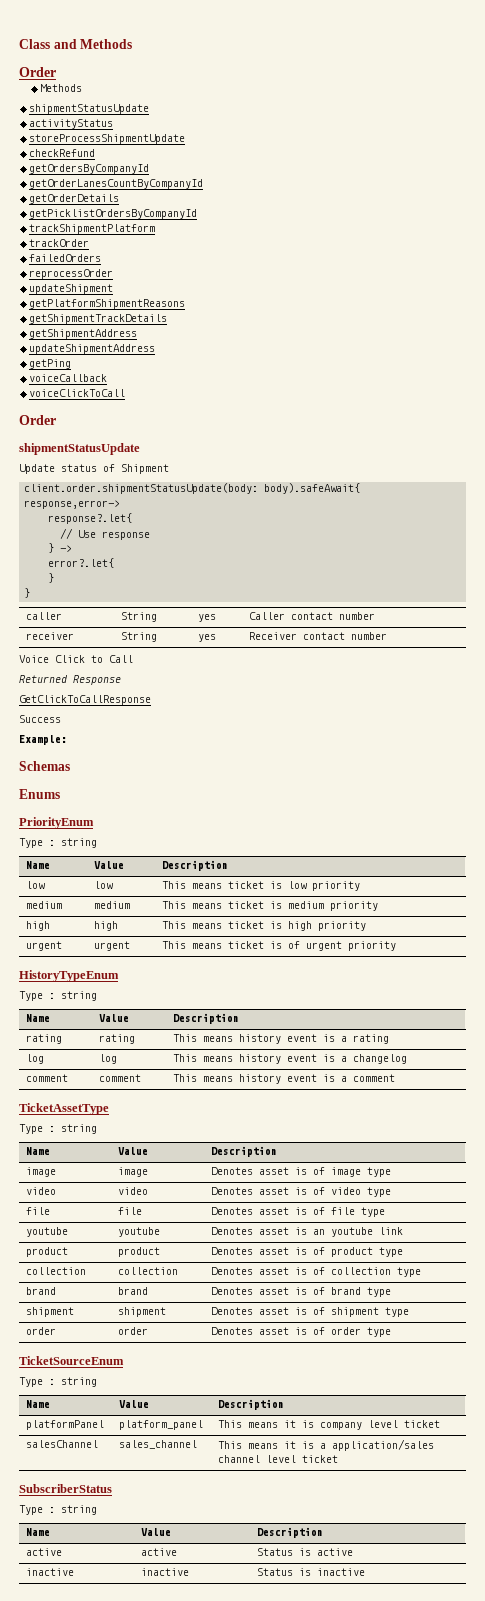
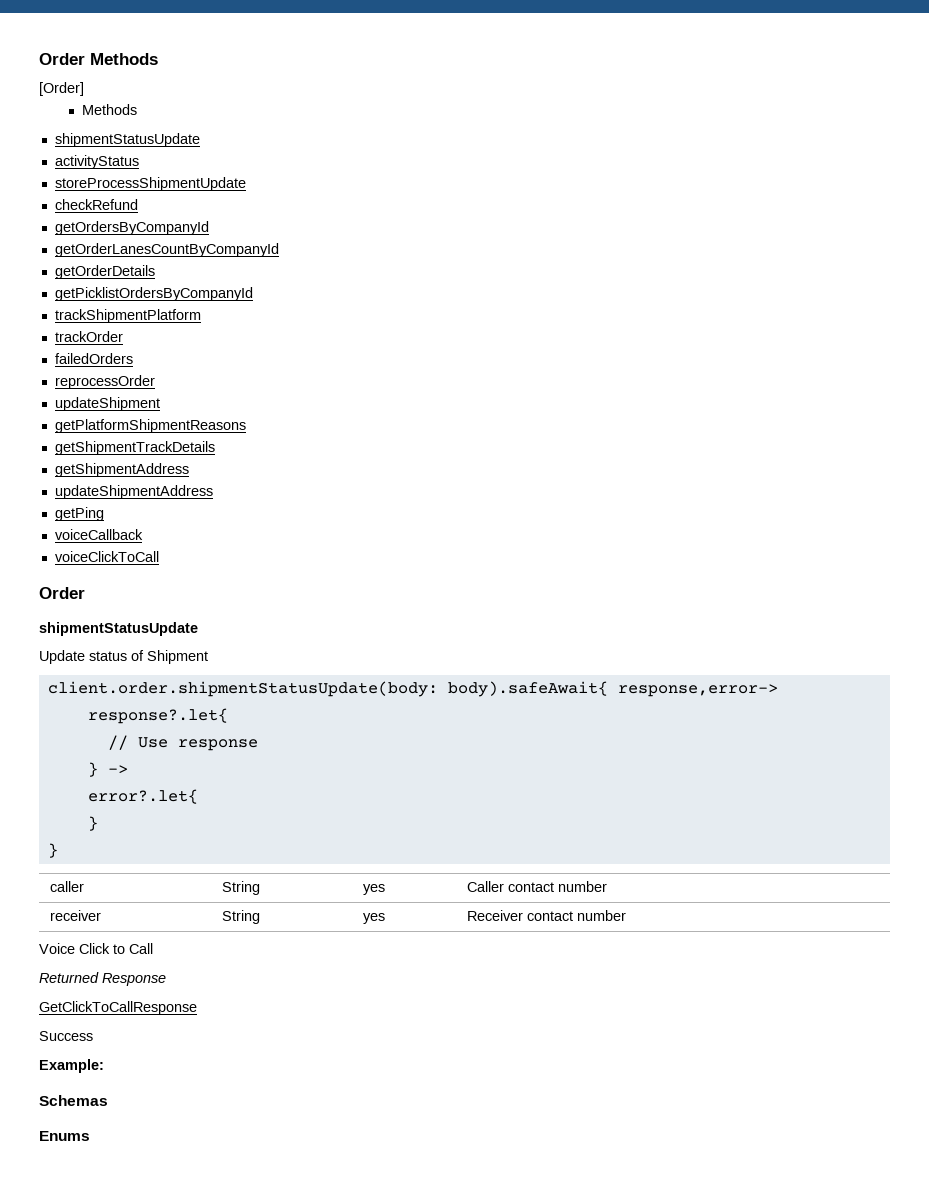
[19,39,133,49] [19,67,56,77] Class and Methods // Order -> [39,53,158,65] [39,82,84,96] Order Methods // [Order]
[19,817,94,829] [19,838,97,848] [26,861,51,869] [94,861,125,869] [162,860,229,871] [26,881,46,889] [94,881,114,889] [162,881,361,891] [26,901,63,909] [94,901,131,909] [162,901,379,911] [26,921,51,931] [94,921,119,931] [162,921,367,931] [26,941,63,951] [94,941,131,951] [162,941,397,951] [19,970,119,982] [19,991,97,1001] [26,1014,51,1022] [99,1014,130,1022] [173,1013,240,1024] [26,1034,63,1044] [99,1034,136,1044] [173,1034,390,1044] [26,1054,45,1064] [99,1054,118,1064] [173,1054,408,1064] [26,1074,69,1082] [99,1074,142,1082] [173,1074,396,1084] [19,1103,109,1115] [19,1124,97,1134] [26,1147,51,1155] [118,1147,149,1155] [211,1146,278,1157] [26,1167,57,1177] [118,1167,149,1177] [211,1167,392,1177] [26,1187,57,1195] [118,1187,149,1195] [211,1187,392,1197] [26,1207,51,1215] [118,1207,143,1215] [211,1207,386,1217] [26,1227,69,1237] [118,1227,161,1237] [211,1227,404,1237] [26,1247,69,1257] [118,1247,161,1257] [211,1247,404,1257] [26,1267,87,1275] [118,1267,179,1275] [211,1267,422,1277] [26,1287,57,1295] [118,1287,149,1295] [211,1287,392,1297] [26,1307,75,1317] [118,1307,167,1317] [211,1307,410,1317] [26,1327,57,1335] [118,1327,149,1335] [211,1327,392,1337] [19,1356,124,1365] [19,1377,97,1387] [26,1400,51,1408] [119,1400,150,1408] [218,1399,285,1410] [26,1420,105,1430] [119,1420,204,1430] [218,1420,441,1430] [26,1440,99,1448] [119,1440,198,1449] [218,1439,435,1451] [218,1455,339,1463] [19,1484,112,1493] [19,1505,97,1515] [26,1528,51,1536] [141,1528,172,1536] [257,1527,324,1538] [26,1548,63,1556] [141,1548,178,1556] [257,1548,354,1556] [26,1568,75,1576] [141,1568,190,1576] [257,1568,366,1576] // PriorityEnum // Type : string // Name | Value | Description // low | low | This means ticket is low priority // medium | medium | This means ticket is medium priority // high | high | This means ticket is high priority // urgent | urgent | This means ticket is of urgent priority // HistoryTypeEnum // Type : string // Name | Value | Description // rating | rating | This means history event is a rating // log | log | This means history event is a changelog // comment | comment | This means history event is a comment // TicketAssetType // Type : string // Name | Value | Description // image | image | Denotes asset is of image type // video | video | Denotes asset is of video type // file | file | Denotes asset is of file type // youtube | youtube | Denotes asset is an youtube link // product | product | Denotes asset is of product type // collection | collection | Denotes asset is of collection type // brand | brand | Denotes asset is of brand type // shipment | shipment | Denotes asset is of shipment type // order | order | Denotes asset is of order type // TicketSourceEnum // Type : string // Name | Value | Description // platformPanel | platform_panel | This means it is company level ticket // salesChannel | sales_channel | This means it is a application/sales channel level ticket // SubscriberStatus // Type : string // Name | Value | Description // active | active | Status is active // inactive | inactive | Status is inactive -> (90, 1136) none

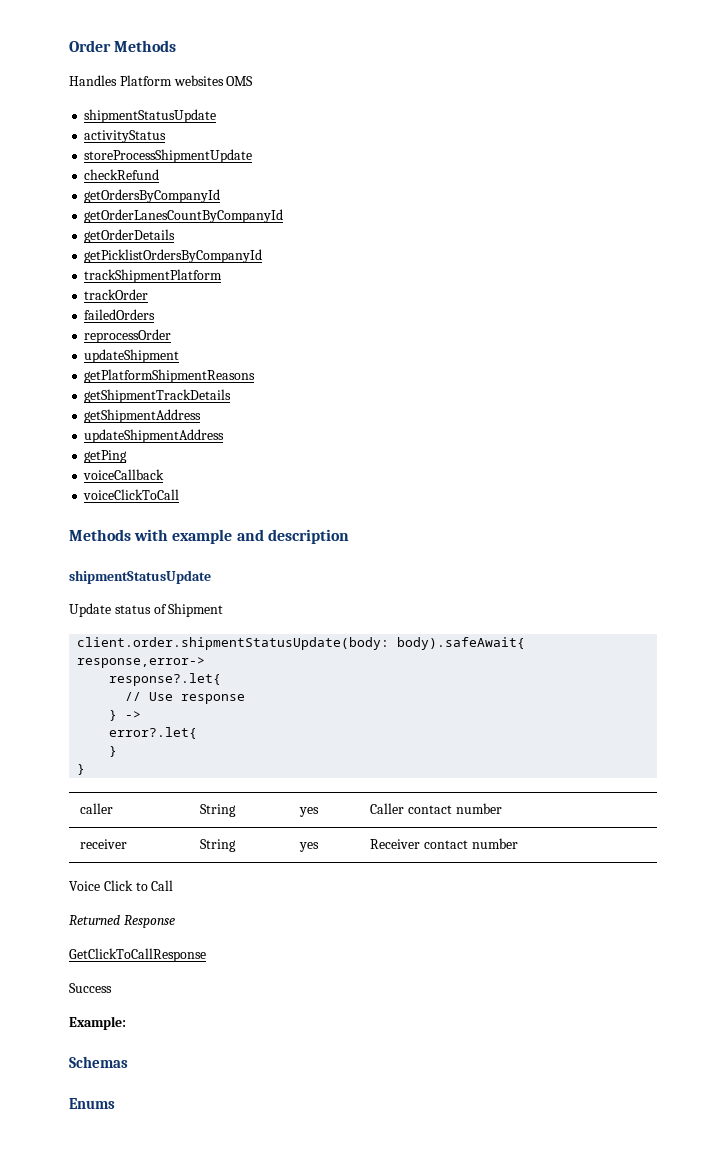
[39,82,84,96] [81,104,137,115] [Order] // Methods -> [69,75,254,86] Handles Platform websites OMS
[39,587,85,599] Order -> [69,529,349,544] Methods with example and description

